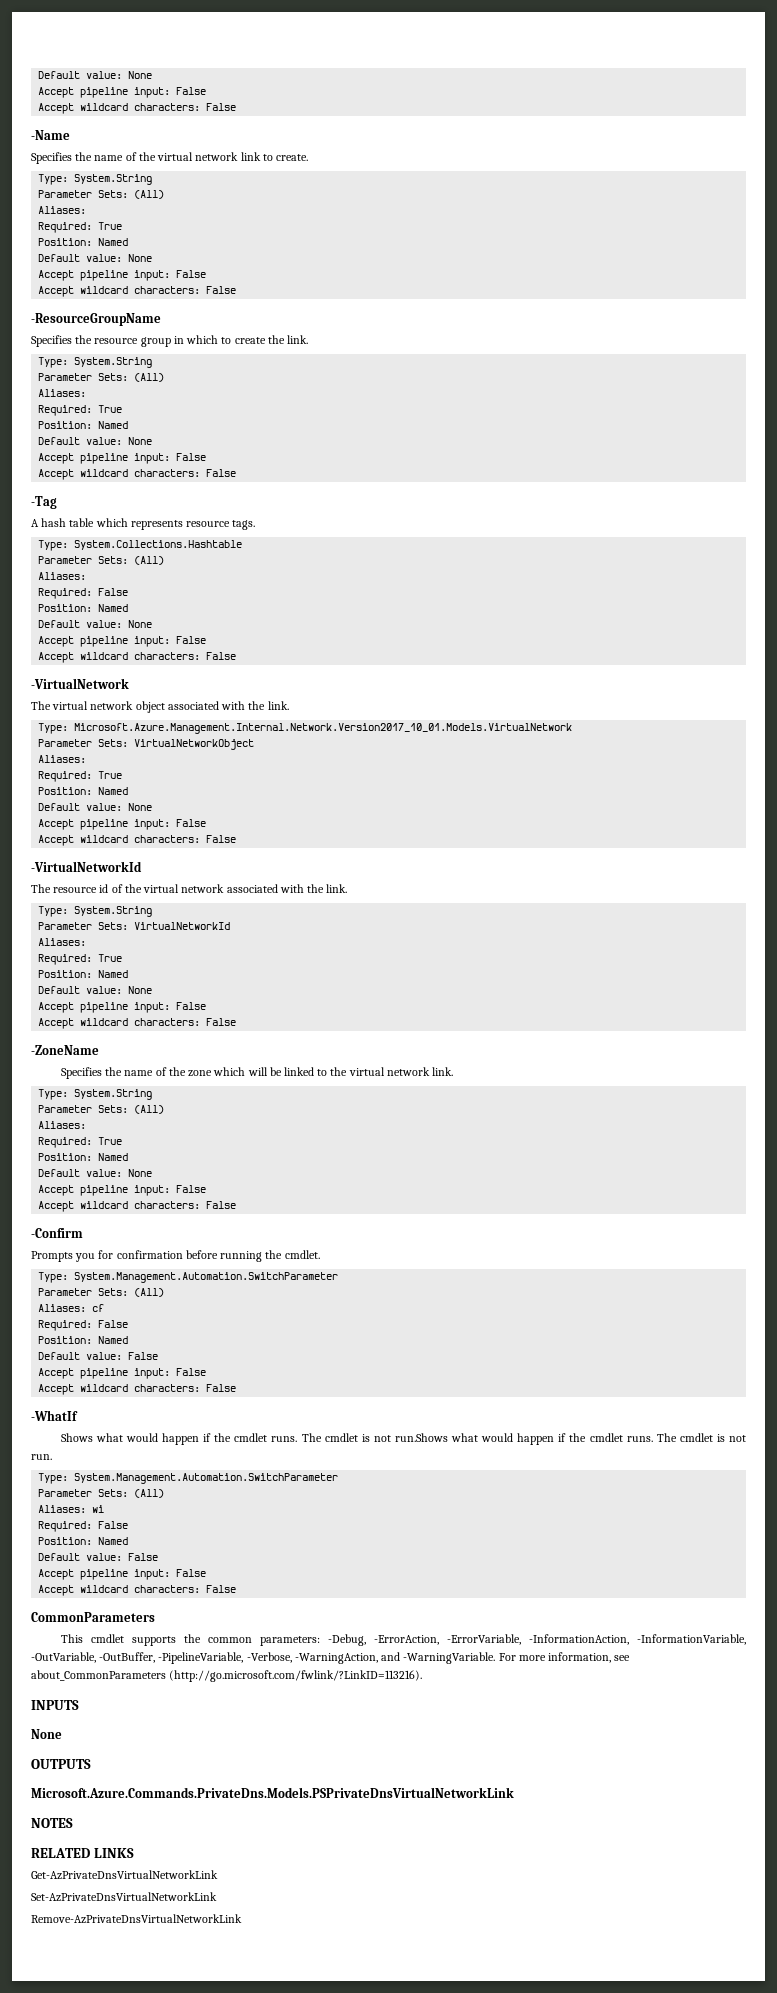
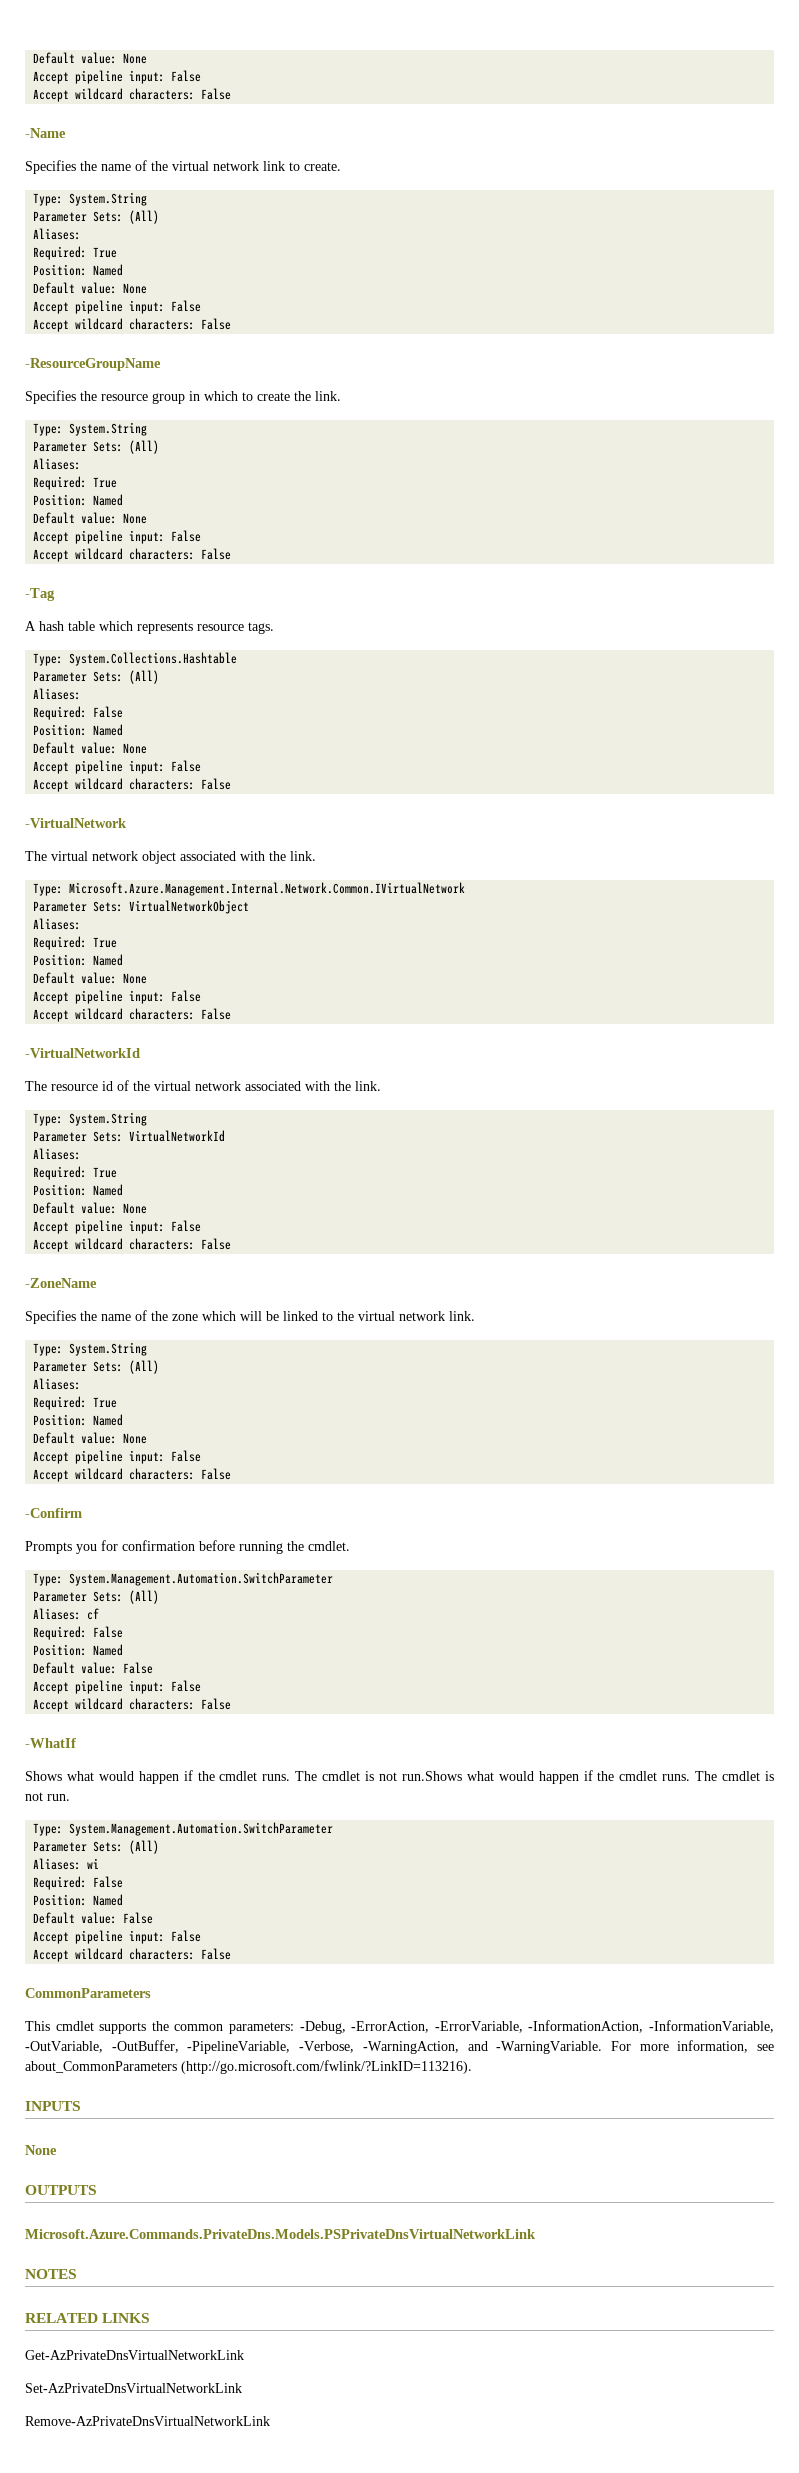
[74,723,573,734] Microsoft.Azure.Management.Internal.Network.Version2017_10_01.Models.VirtualNetwork -> [69,882,466,896] Microsoft.Azure.Management.Internal.Network.Common.IVirtualNetwork

